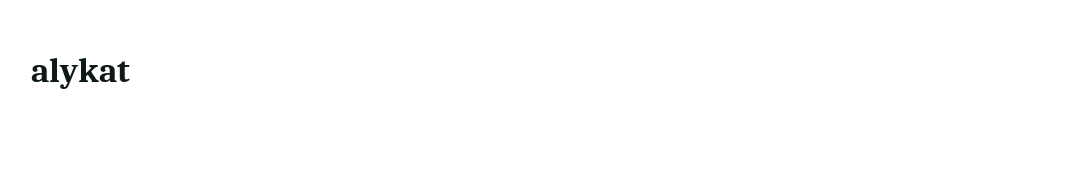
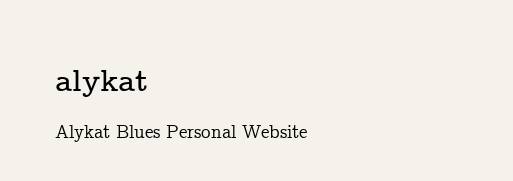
(130, 73) none -> [55,125,307,142] // Alykat Blues Personal Website

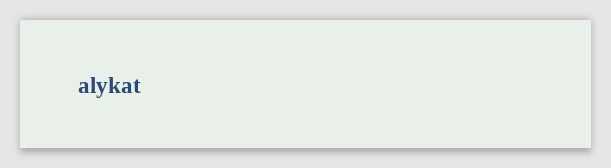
[55,125,307,142] // Alykat Blues Personal Website -> (141, 87) none

